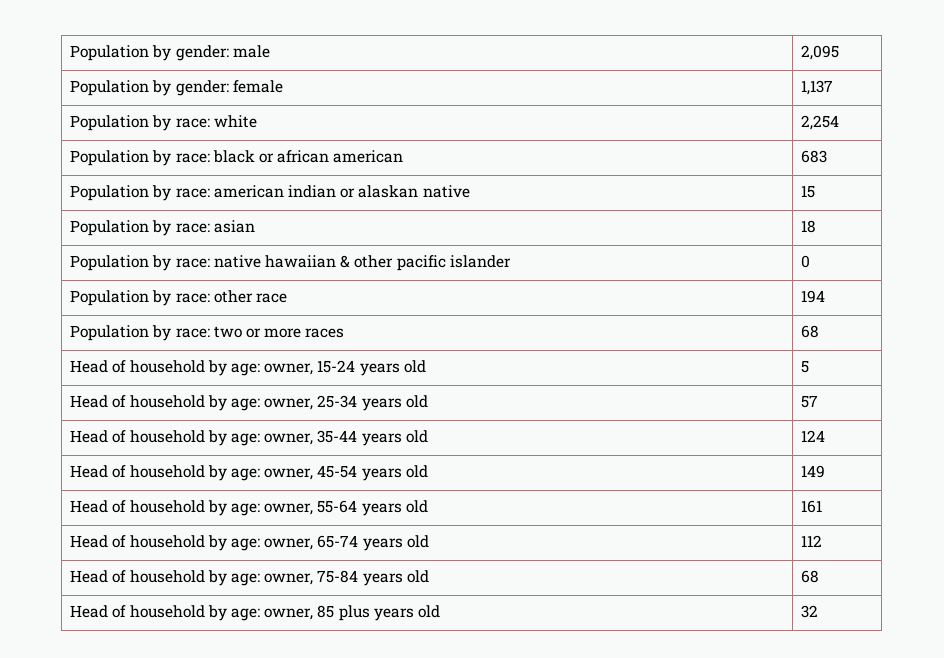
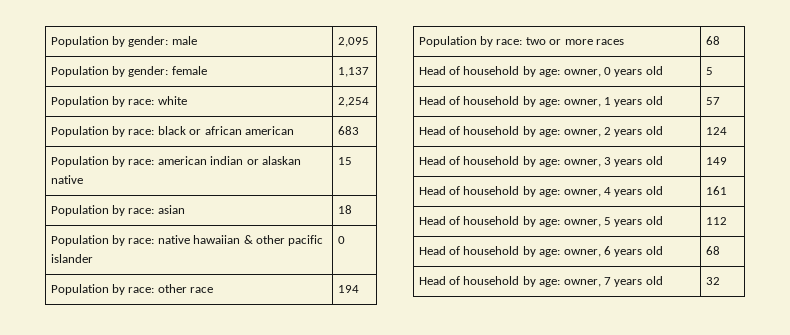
[317,360,356,373] 15-24 -> [603,67,611,75] 0
[317,395,358,408] 25-34 -> [603,97,611,105] 1
[317,430,358,443] 35-44 -> [603,127,611,135] 2
[317,465,358,478] 45-54 -> [603,157,611,165] 3
[317,500,358,513] 55-64 -> [603,187,611,195] 4
[317,535,359,548] 65-74 -> [603,217,611,225] 5
[317,570,359,583] 75-84 -> [603,246,611,255] 6
[317,605,370,621] 85 plus -> [603,277,611,285] 7

